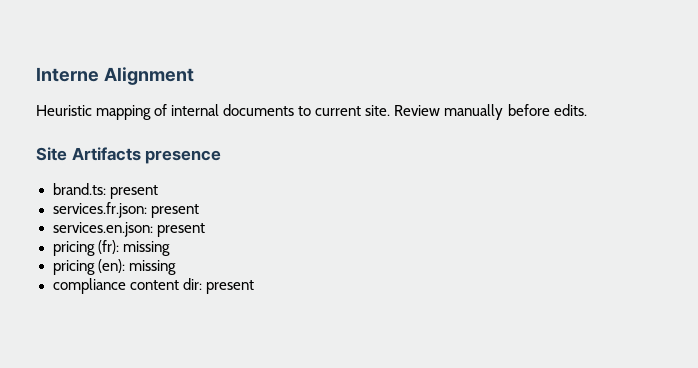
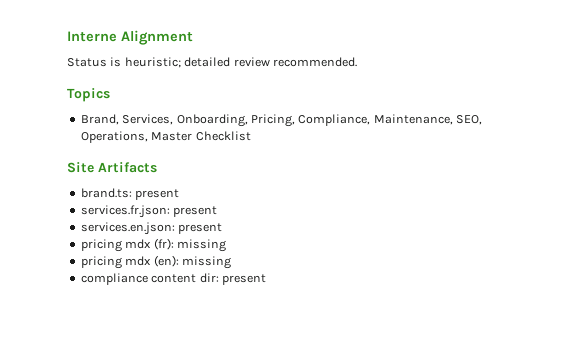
[36,104,587,120] Heuristic mapping of internal documents to current site. Review manually before edits. -> [67,57,357,68] [67,88,110,102] [80,114,482,127] [80,131,251,143] Status is heuristic; detailed review recommended. // Topics // Brand, Services, Onboarding, Pricing, Compliance, Maintenance, SEO, Operations, Master Checklist
[145,150,222,164] presence -> (157, 167) none
(95, 248) none -> [125,239,152,249] mdx
(95, 267) none -> [125,256,152,266] mdx

